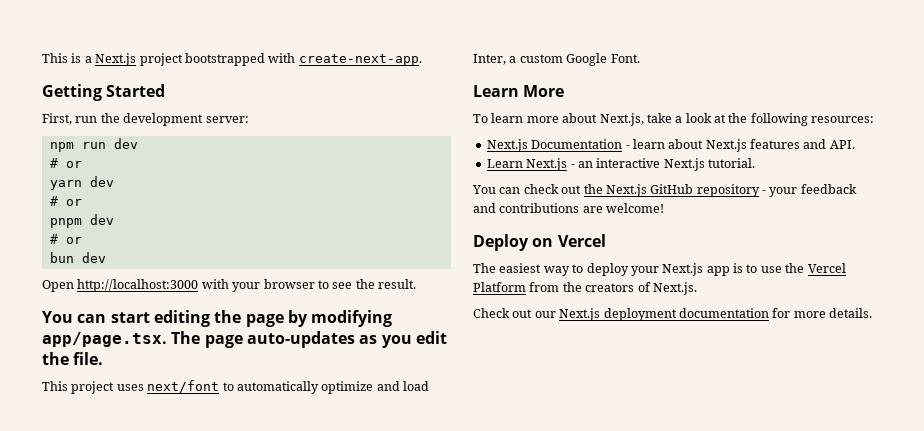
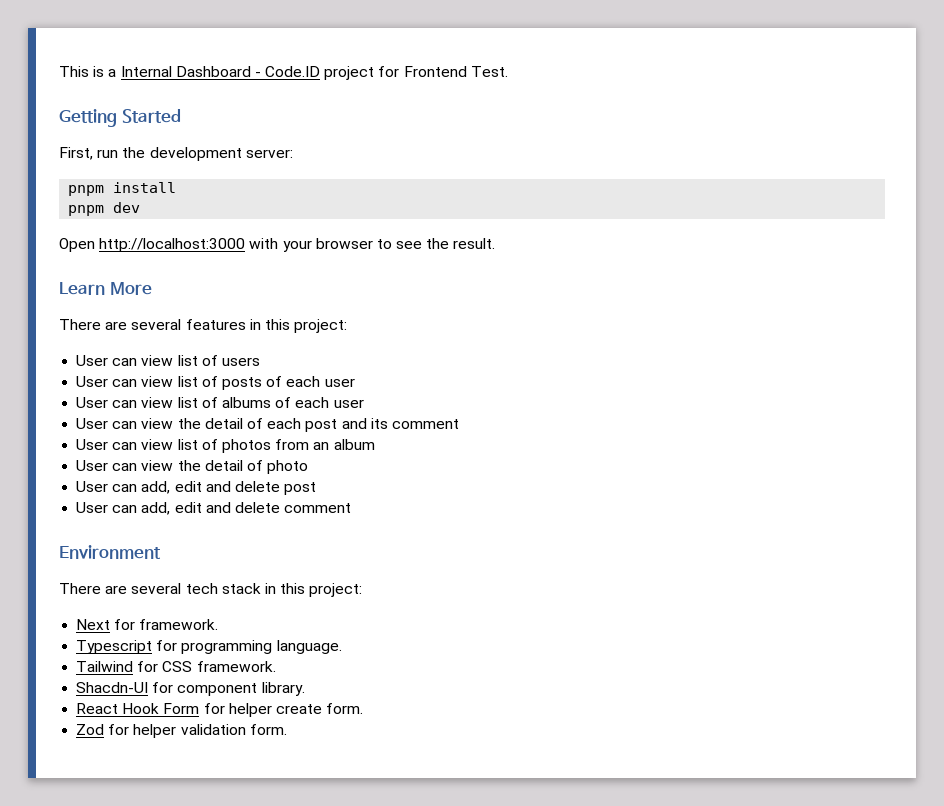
[95,53,422,66] Next.js project bootstrapped with create-next-app. -> [120,66,508,80] Internal Dashboard - Code.ID project for Frontend Test.
[49,138,138,152] [49,158,82,168] [49,176,114,190] [49,196,82,206] [49,214,114,228] [49,234,82,244] [49,252,74,263] npm run dev // # or // yarn dev // # or // pnpm dev // # or // bun -> [68,182,177,196] [68,205,105,216] pnpm install // pnpm
[42,310,393,327] [42,331,447,348] [42,352,104,365] [42,380,429,394] [473,53,640,66] [473,85,565,97] [473,113,875,126] [486,139,855,152] [486,158,755,171] [472,184,857,197] [473,203,665,213] [473,234,606,251] [473,263,846,276] [473,282,697,295] [473,308,872,321] You can start editing the page by modifying app/page.tsx. The page auto-updates as you edit the file. // This project uses next/font to automatically optimize and load Inter, a custom Google Font. // Learn More // To learn more about Next.js, take a look at the following resources: // Next.js Documentation - learn about Next.js features and API. // Learn Next.js - an interactive Next.js tutorial. // You can check out the Next.js GitHub repository - your feedback and contributions are welcome! // Deploy on Vercel // The easiest way to deploy your Next.js app is to use the Vercel Platform from the creators of Next.js. // Check out our Next.js deployment documentation for more details. -> [59,282,152,295] [59,319,348,333] [76,355,260,366] [76,376,355,390] [76,397,364,408] [76,418,459,432] [76,439,375,453] [76,460,309,474] [76,481,317,495] [76,502,352,515] [59,545,161,559] [59,583,363,597] [76,619,219,630] [76,640,342,654] [76,661,276,672] [76,682,305,696] [76,703,364,717] [76,724,287,738] Learn More // There are several features in this project: // User can view list of users // User can view list of posts of each user // User can view list of albums of each user // User can view the detail of each post and its comment // User can view list of photos from an album // User can view the detail of photo // User can add, edit and delete post // User can add, edit and delete comment // Environment // There are several tech stack in this project: // Next for framework. // Typescript for programming language. // Tailwind for CSS framework. // Shacdn-UI for component library. // React Hook Form for helper create form. // Zod for helper validation form.

